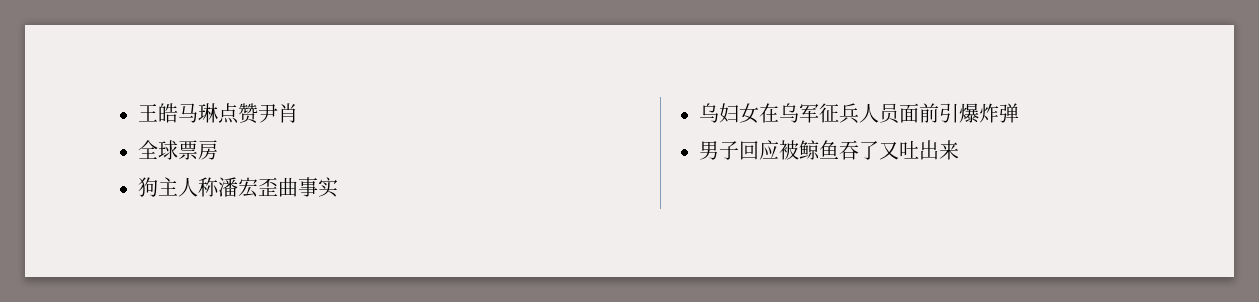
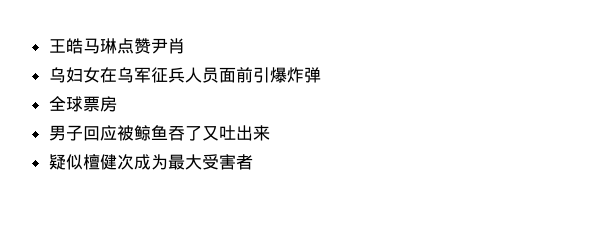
[138,140,218,160] [138,177,338,198] // 全球票房 // 狗主人称潘宏歪曲事实 -> (185, 46) none
(1019, 113) none -> [48,96,117,112] // 全球票房
(959, 150) none -> [48,153,253,170] // 疑似檀健次成为最大受害者

